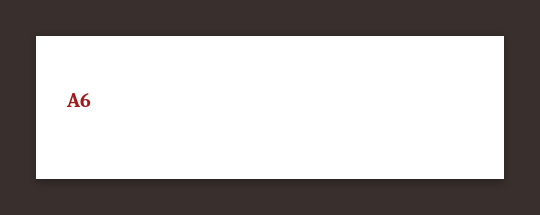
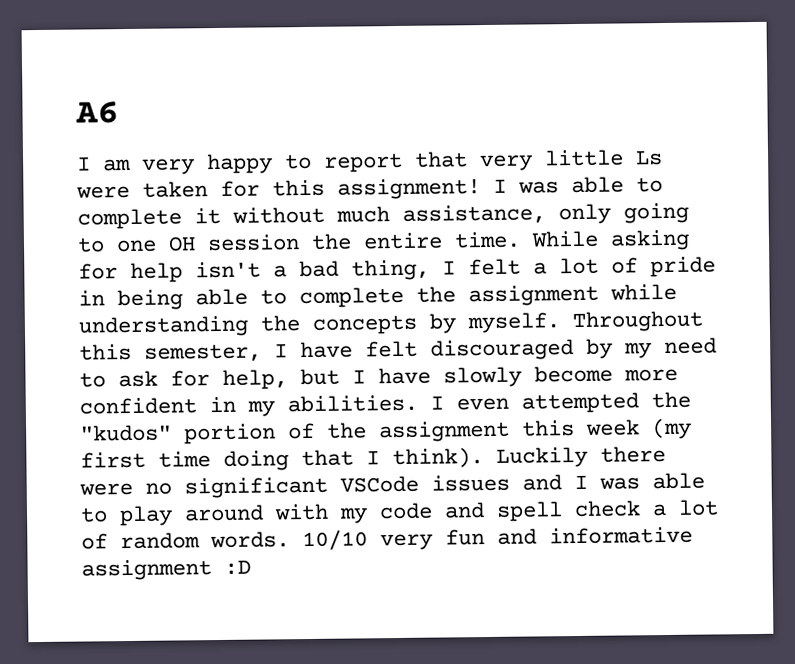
(91, 100) none -> [77,149,663,175] [76,176,663,200] [77,202,689,230] [77,229,690,253] [78,256,716,283] [78,283,677,311] [78,310,704,338] [79,337,717,363] [79,365,678,390] [79,391,691,417] [80,417,692,445] [80,446,666,471] [79,472,705,499] [80,499,719,527] [81,526,693,551] [81,559,251,581] // I am very happy to report that very little Ls were taken for this assignment! I was able to complete it without much assistance, only going to one OH session the entire time. While asking for help isn't a bad thing, I felt a lot of pride in being able to complete the assignment while understanding the concepts by myself. Throughout this semester, I have felt discouraged by my need to ask for help, but I have slowly become more confident in my abilities. I even attempted the "kudos" portion of the assignment this week (my first time doing that I think). Luckily there were no significant VSCode issues and I was able to play around with my code and spell check a lot of random words. 10/10 very fun and informative assignment :D

